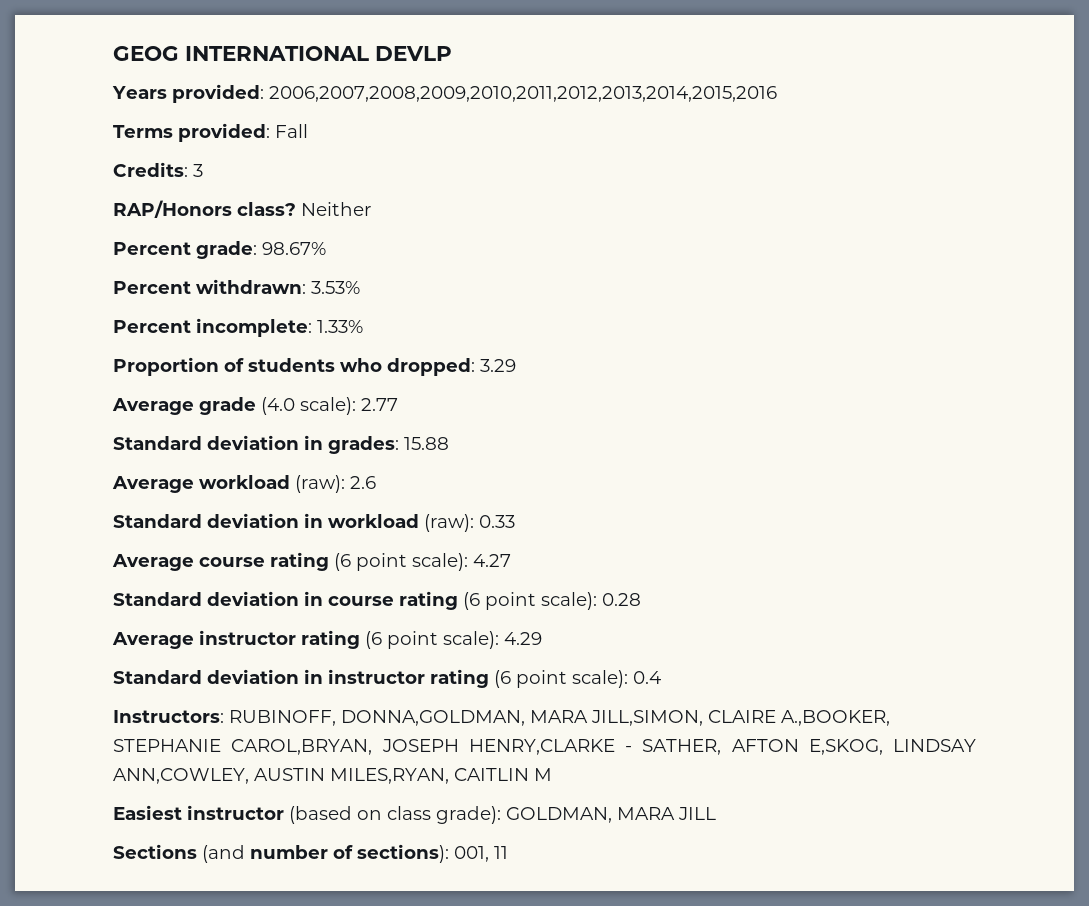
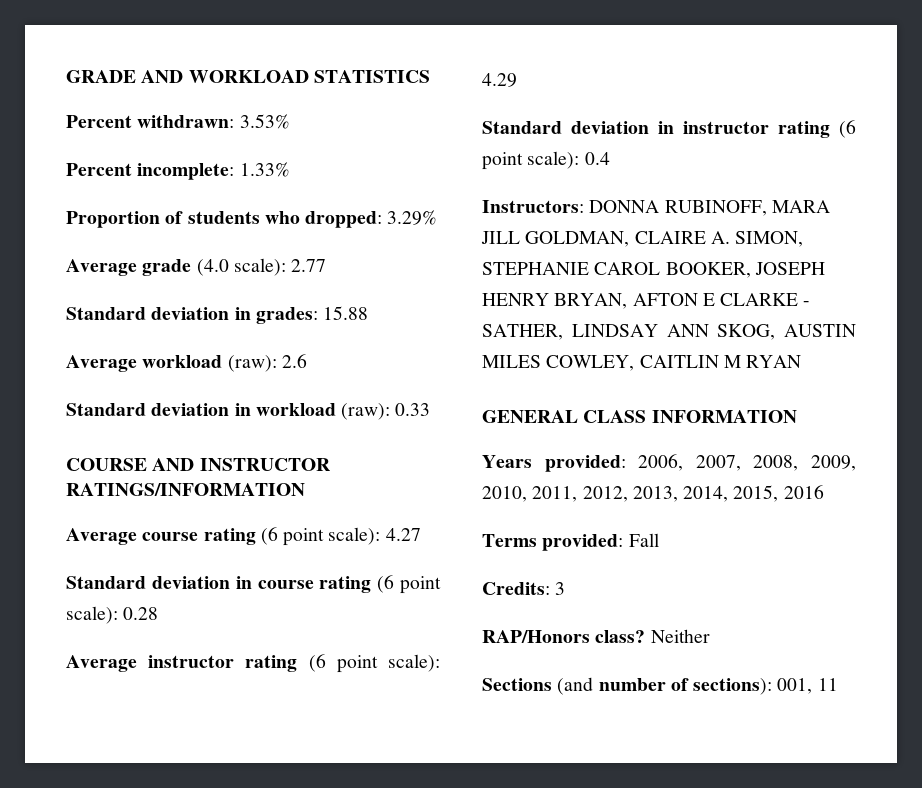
[113,46,452,61] [112,84,777,103] [113,123,308,142] [113,162,203,177] [113,200,371,218] [113,241,326,259] GEOG INTERNATIONAL DEVLP // Years provided: 2006,2007,2008,2009,2010,2011,2012,2013,2014,2015,2016 // Terms provided: Fall // Credits: 3 // RAP/Honors class? Neither // Percent grade: 98.67% -> [66,70,430,83] GRADE AND WORKLOAD STATISTICS
[480,359,516,372] 3.29 -> [387,210,438,225] 3.29%
(515, 521) none -> [66,458,330,471] [66,483,305,496] // COURSE AND INSTRUCTOR RATINGS/INFORMATION
[229,710,890,726] [113,739,976,755] [113,768,552,784] [113,805,716,824] RUBINOFF, DONNA,GOLDMAN, MARA JILL,SIMON, CLAIRE A.,BOOKER, STEPHANIE CAROL,BRYAN, JOSEPH HENRY,CLARKE - SATHER, AFTON E,SKOG, LINDSAY ANN,COWLEY, AUSTIN MILES,RYAN, CAITLIN M // Easiest instructor (based on class grade): GOLDMAN, MARA JILL -> [589,200,830,216] [481,231,804,247] [482,262,825,278] [482,293,811,309] [482,324,856,340] [482,355,802,371] [482,410,797,423] [482,454,856,472] [482,485,824,502] [482,533,659,551] [482,582,566,595] [482,629,710,643] DONNA RUBINOFF, MARA JILL GOLDMAN, CLAIRE A. SIMON, STEPHANIE CAROL BOOKER, JOSEPH HENRY BRYAN, AFTON E CLARKE - SATHER, LINDSAY ANN SKOG, AUSTIN MILES COWLEY, CAITLIN M RYAN // GENERAL CLASS INFORMATION // Years provided: 2006, 2007, 2008, 2009, 2010, 2011, 2012, 2013, 2014, 2015, 2016 // Terms provided: Fall // Credits: 3 // RAP/Honors class? Neither

